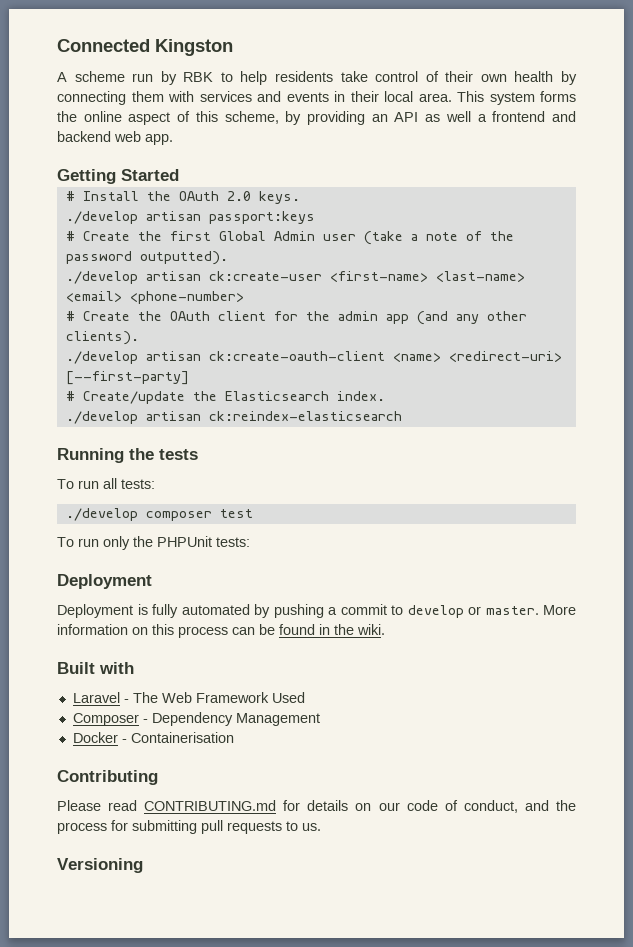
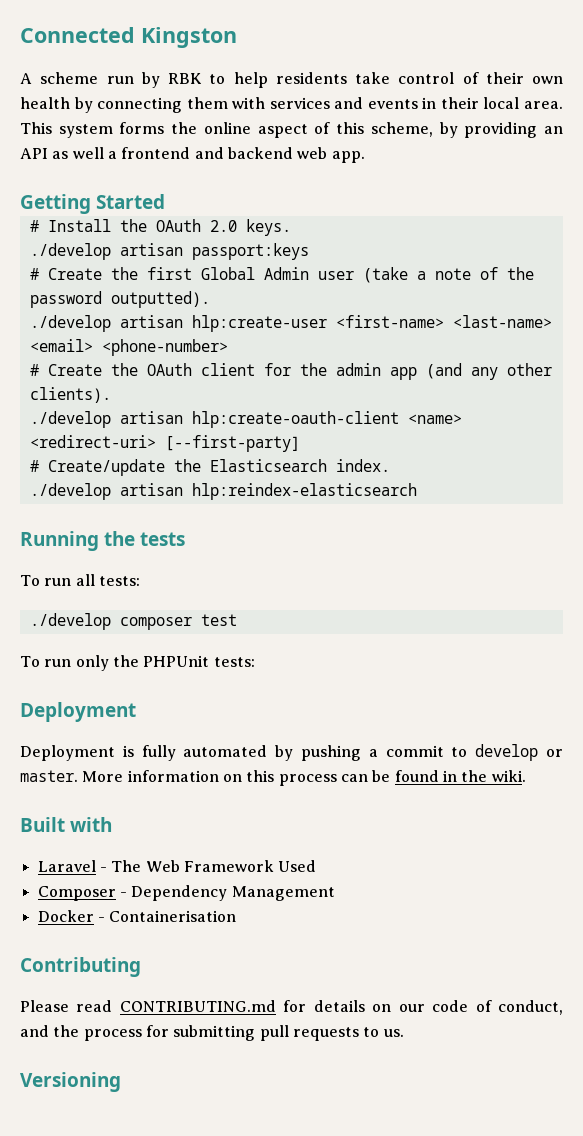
[208,271,322,281] ck:create-user -> [191,315,327,332] hlp:create-user
[208,351,385,361] ck:create-oauth-client -> [191,411,399,428] hlp:create-oauth-client
[208,411,402,421] ck:reindex-elasticsearch -> [191,483,417,500] hlp:reindex-elasticsearch

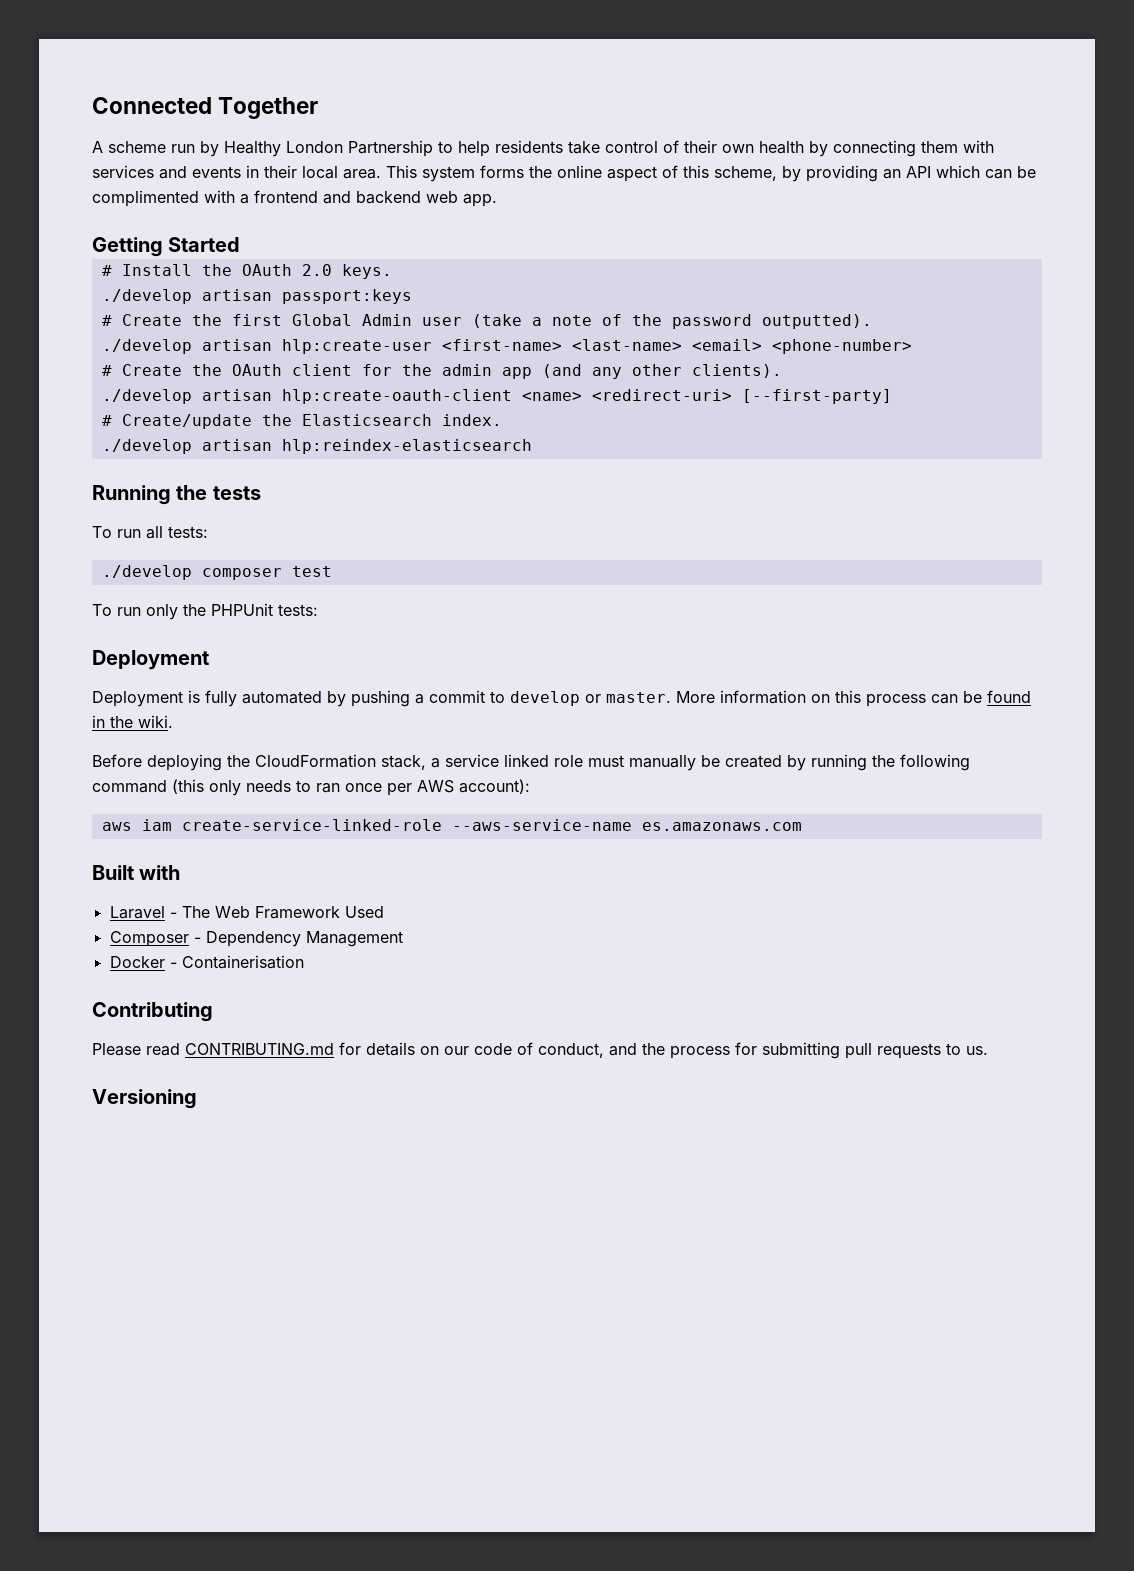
[141,27,237,48] Kingston -> [218,97,319,119] Together
[168,73,202,84] RBK -> [224,140,433,157] Healthy London Partnership
[52,147,104,159] as well -> [936,165,1036,179] [92,190,235,207] which can be complimented with
(526, 776) none -> [92,754,970,771] [92,779,530,796] [101,819,802,831] // Before deploying the CloudFormation stack, a service linked role must manually be created by running the following command (this only needs to ran once per AWS account): // aws iam create-service-linked-role --aws-service-name es.amazonaws.com

